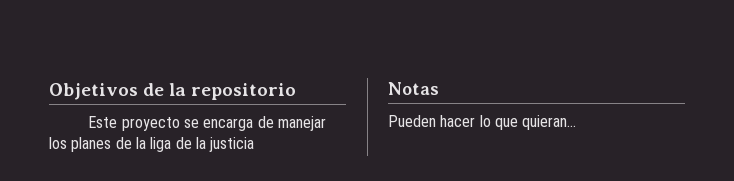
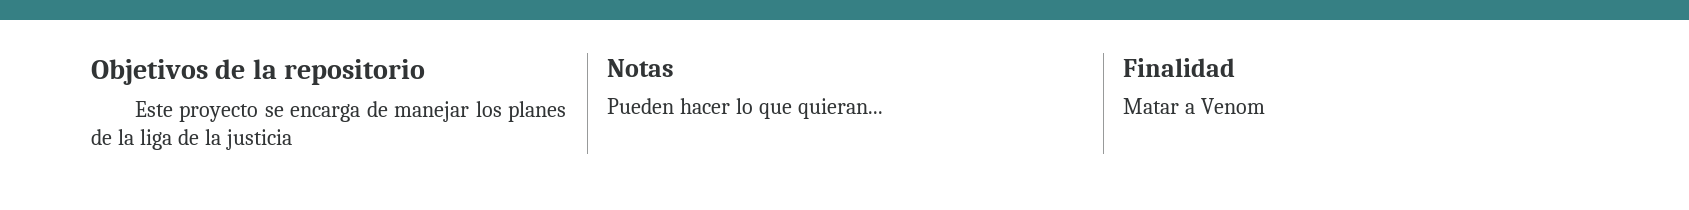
(577, 122) none -> [1123,58,1235,77] [1123,98,1265,114] // Finalidad // Matar a Venom

